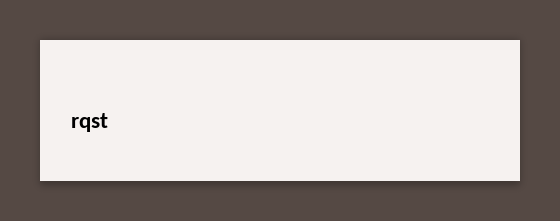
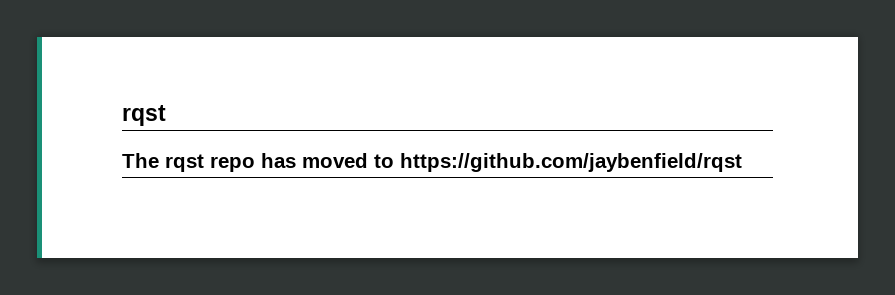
[71,113,108,132] rqst -> [122,105,166,126] [122,153,742,172] rqst // The rqst repo has moved to https://github.com/jaybenfield/rqst

